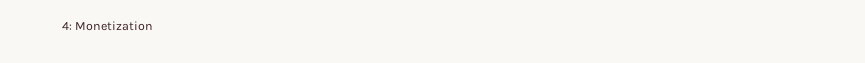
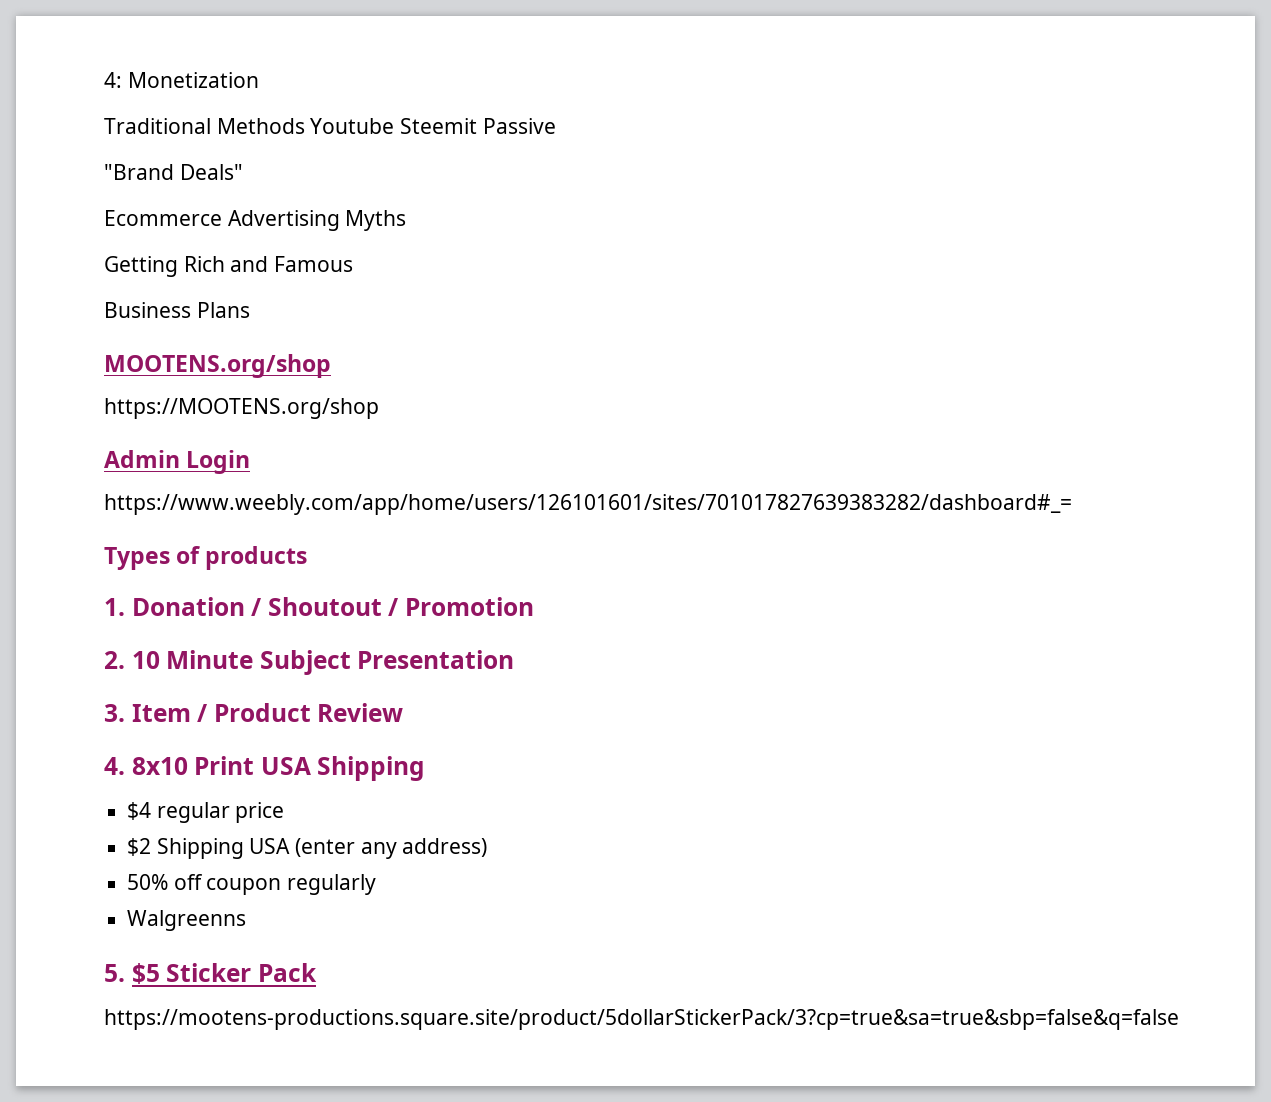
(154, 26) none -> [104,118,556,134] [104,164,243,180] [104,210,407,231] [104,256,354,277] [104,302,250,318] [104,354,331,378] [104,398,379,419] [104,450,251,474] [104,494,1072,515] [104,546,308,570] [104,597,535,616] [104,650,515,675] [104,703,404,722] [104,756,426,781] [127,802,285,823] [127,838,488,859] [127,874,377,895] [127,910,247,931] [104,963,317,984] [104,1009,1179,1030] // Traditional Methods Youtube Steemit Passive // "Brand Deals" // Ecommerce Advertising Myths // Getting Rich and Famous // Business Plans // MOOTENS.org/shop // https://MOOTENS.org/shop // Admin Login // https://www.weebly.com/app/home/users/126101601/sites/701017827639383282/dashboard#_= // Types of products // 1. Donation / Shoutout / Promotion // 2. 10 Minute Subject Presentation // 3. Item / Product Review // 4. 8x10 Print USA Shipping // $4 regular price // $2 Shipping USA (enter any address) // 50% off coupon regularly // Walgreenns // 5. $5 Sticker Pack // https://mootens-productions.square.site/product/5dollarStickerPack/3?cp=true&sa=true&sbp=false&q=false

